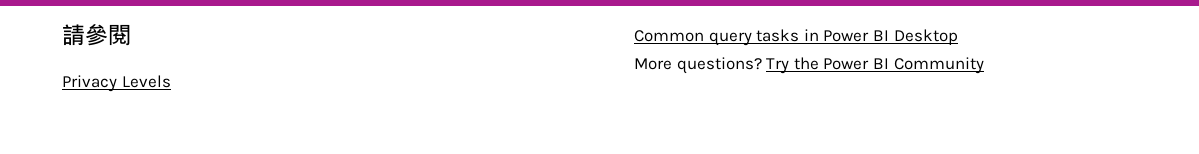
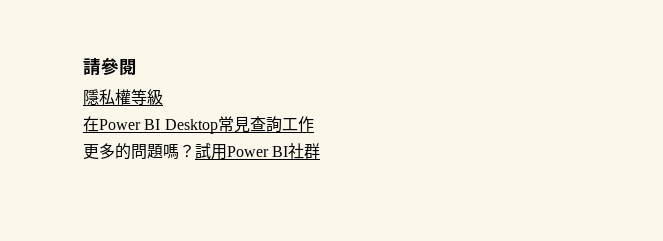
[62,75,171,92] [634,29,958,46] [634,57,984,74] Privacy Levels // Common query tasks in Power BI Desktop // More questions? Try the Power BI Community -> [83,89,163,105] [83,116,314,134] [83,143,321,160] 隱私權等級 // 在Power BI Desktop常見查詢工作 // 更多的問題嗎？試用Power BI社群

